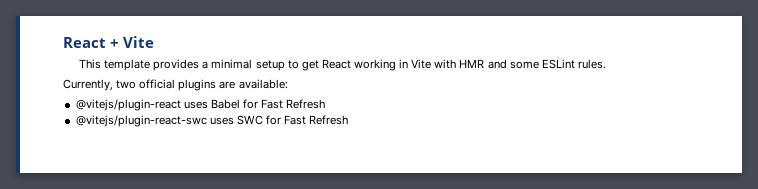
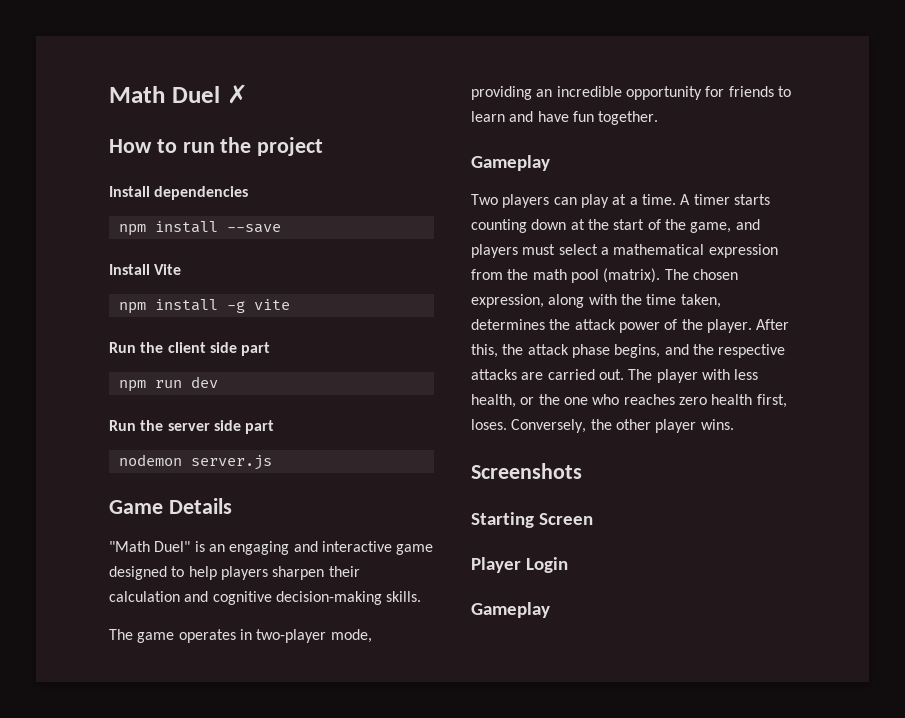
[63,36,154,48] [79,59,606,71] [63,79,288,91] [75,99,326,111] [75,115,349,127] React + Vite // This template provides a minimal setup to get React working in Vite with HMR and some ESLint rules. // Currently, two official plugins are available: // @vitejs/plugin-react uses Babel for Fast Refresh // @vitejs/plugin-react-swc uses SWC for Fast Refresh -> [109,84,248,104] [109,137,324,156] [109,186,249,200] [118,221,281,236] [109,264,182,275] [118,299,290,314] [109,342,271,356] [118,376,218,392] [109,420,275,434] [118,454,272,470] [109,498,232,514] [109,541,434,555] [109,566,360,580] [109,591,422,605] [109,629,372,643] [471,86,791,100] [471,111,659,125] [471,155,550,171] [471,194,770,208] [471,219,760,233] [471,244,778,258] [471,268,738,283] [471,294,721,308] [471,319,790,333] [471,344,786,358] [471,369,759,383] [471,394,787,408] [471,419,734,433] [471,463,582,479] [471,512,593,528] [471,557,568,573] [471,602,550,618] Math Duel ✗ // How to run the project // Install dependencies // npm install --save // Install Vite // npm install -g vite // Run the client side part // npm run dev // Run the server side part // nodemon server.js // Game Details // "Math Duel" is an engaging and interactive game designed to help players sharpen their calculation and cognitive decision-making skills. // The game operates in two-player mode, providing an incredible opportunity for friends to learn and have fun together. // Gameplay // Two players can play at a time. A timer starts counting down at the start of the game, and players must select a mathematical expression from the math pool (matrix). The chosen expression, along with the time taken, determines the attack power of the player. After this, the attack phase begins, and the respective attacks are carried out. The player with less health, or the one who reaches zero health first, loses. Conversely, the other player wins. // Screenshots // Starting Screen // Player Login // Gameplay

